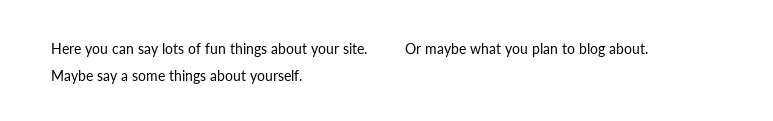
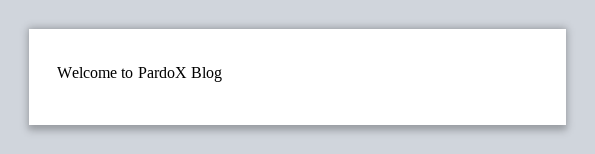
[51,43,367,57] [51,70,302,84] [405,43,648,57] Here you can say lots of fun things about your site. // Maybe say a some things about yourself. // Or maybe what you plan to blog about. -> [57,67,222,82] Welcome to PardoX Blog

